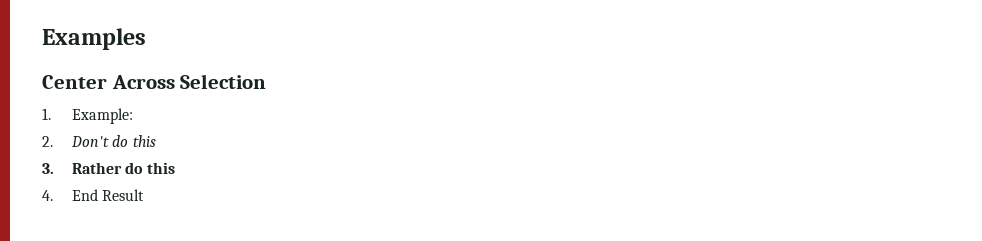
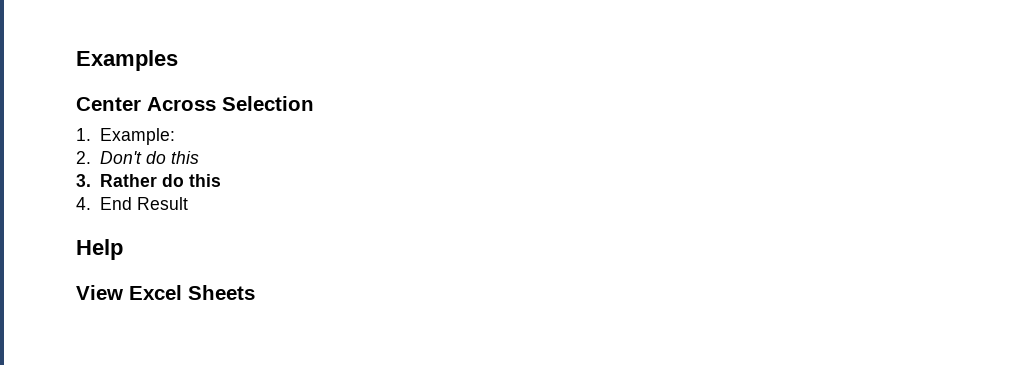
(145, 195) none -> [76,239,123,260] [76,285,255,300] // Help // View Excel Sheets

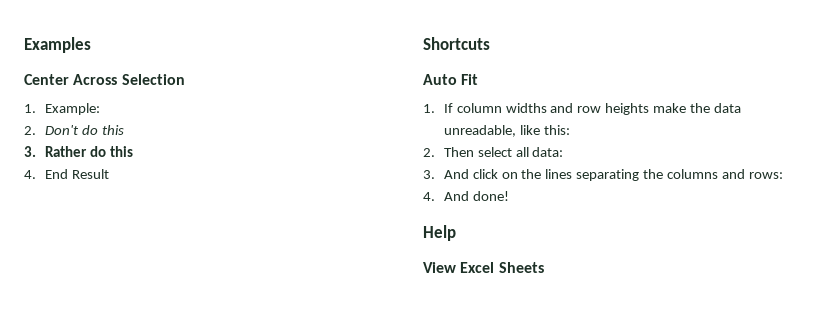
(188, 203) none -> [423,37,490,50] [423,74,479,85] [423,103,742,115] [443,125,570,137] [423,147,564,157] [423,169,783,181] [423,191,509,201] // Shortcuts // Auto Fit // 1. If column widths and row heights make the data unreadable, like this: // 2. Then select all data: // 3. And click on the lines separating the columns and rows: // 4. And done!

